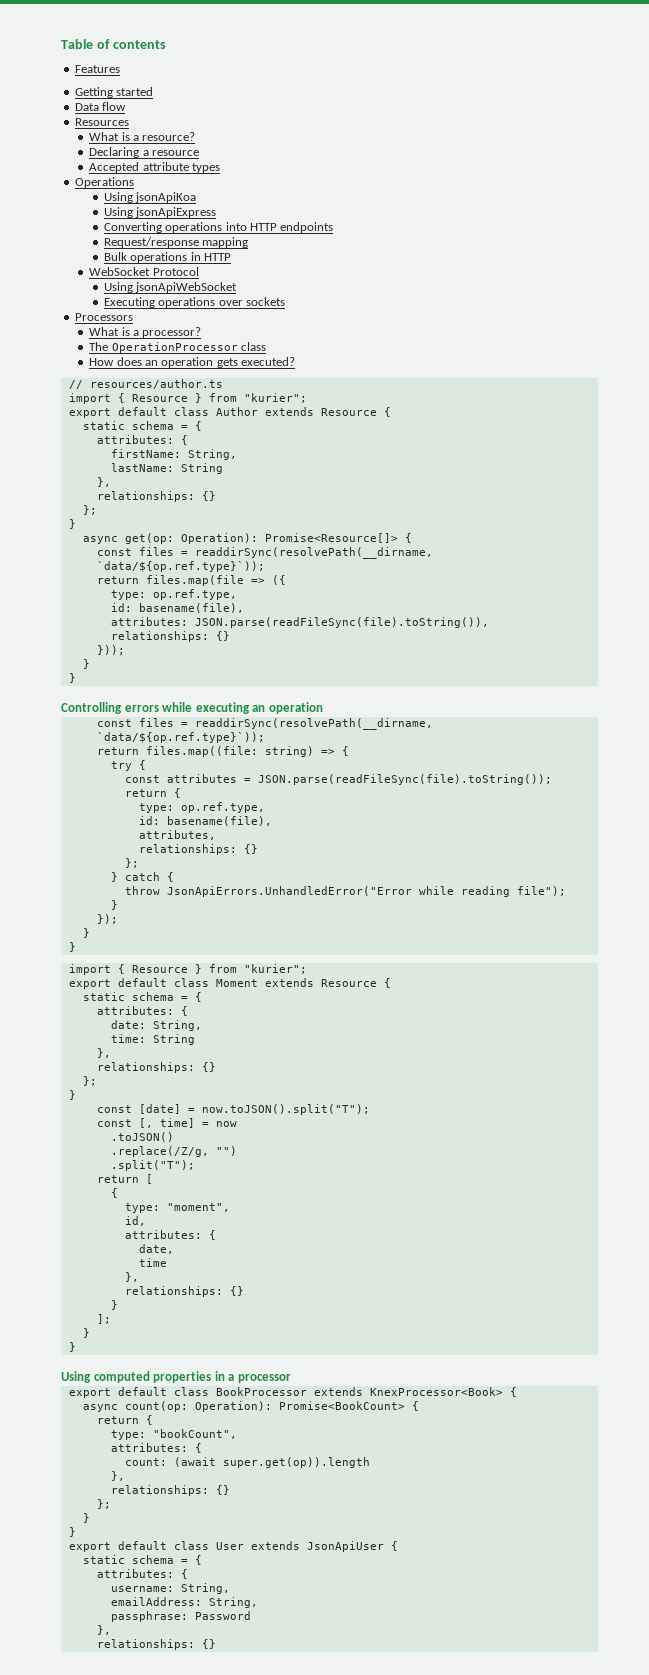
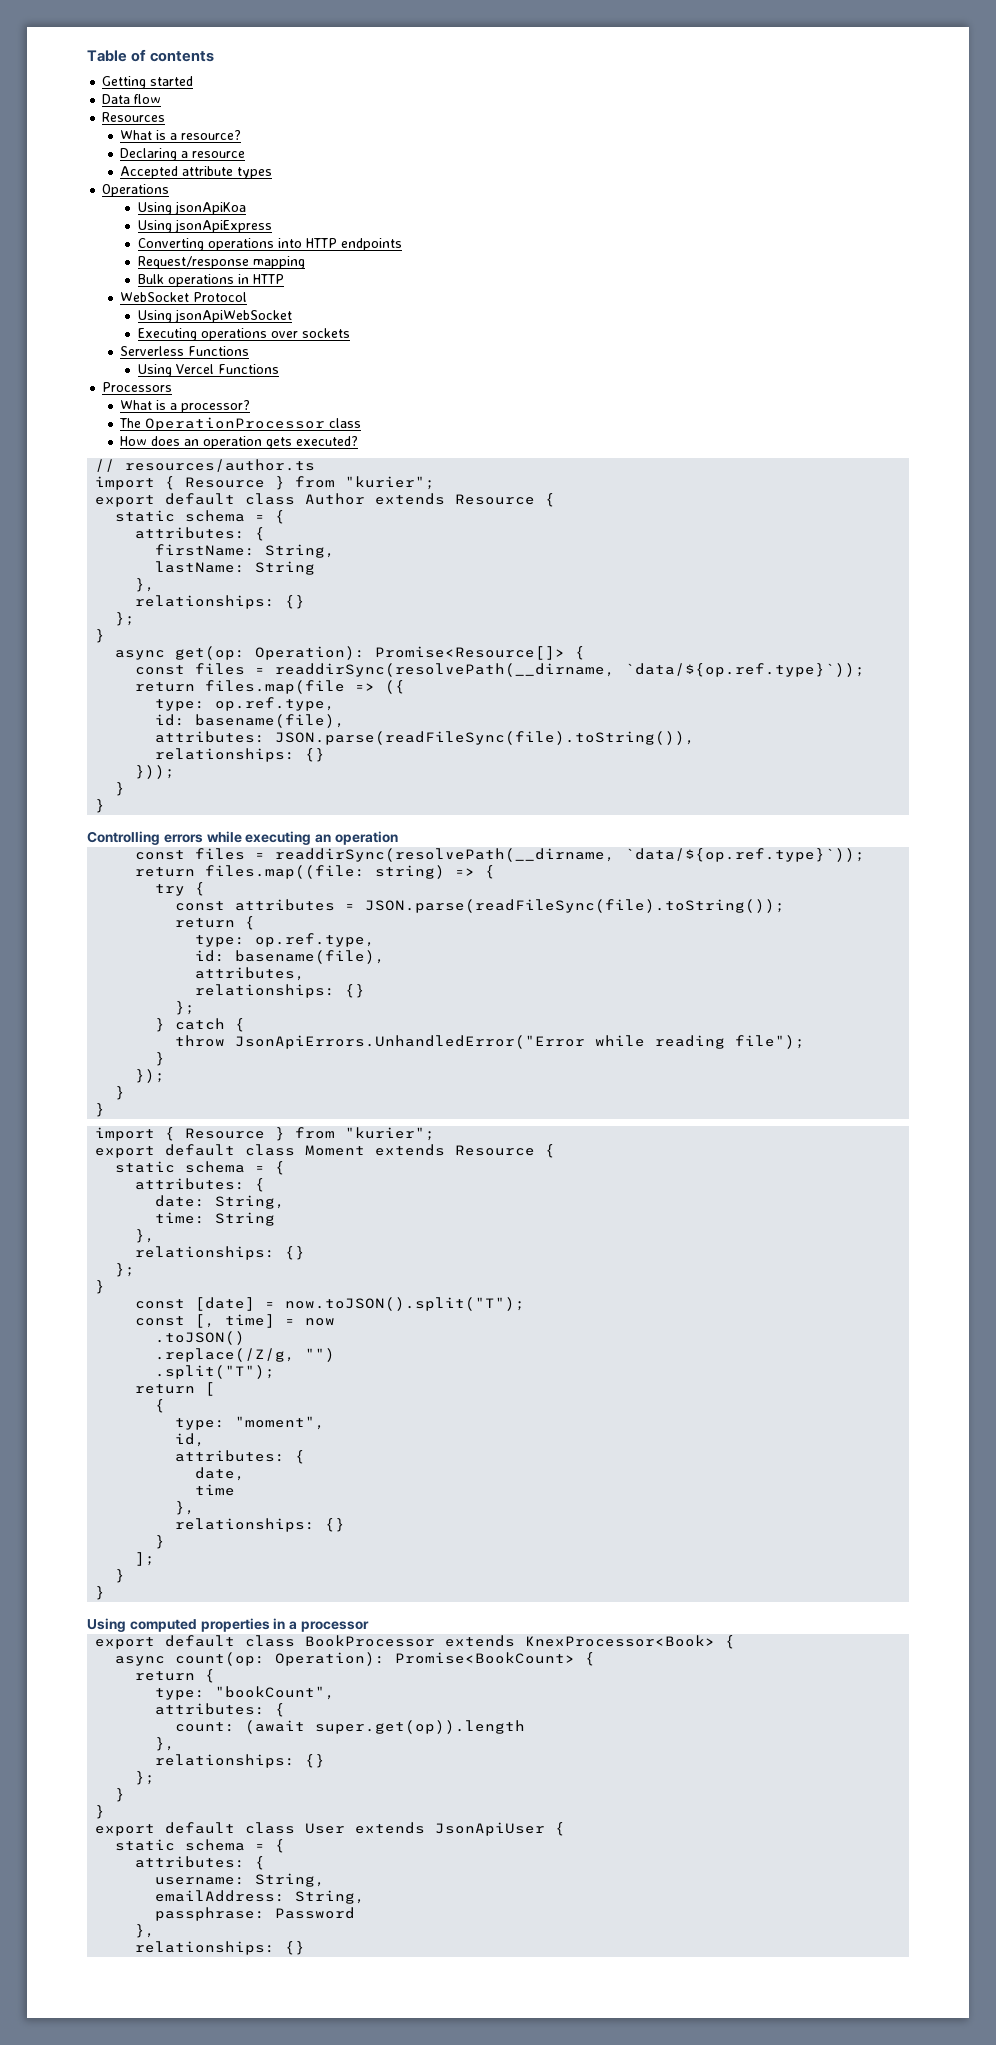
[74,65,120,73] // Features -> (215, 56) none
(286, 301) none -> [120,346,250,356] [137,364,279,377] // Serverless Functions // Using Vercel Functions

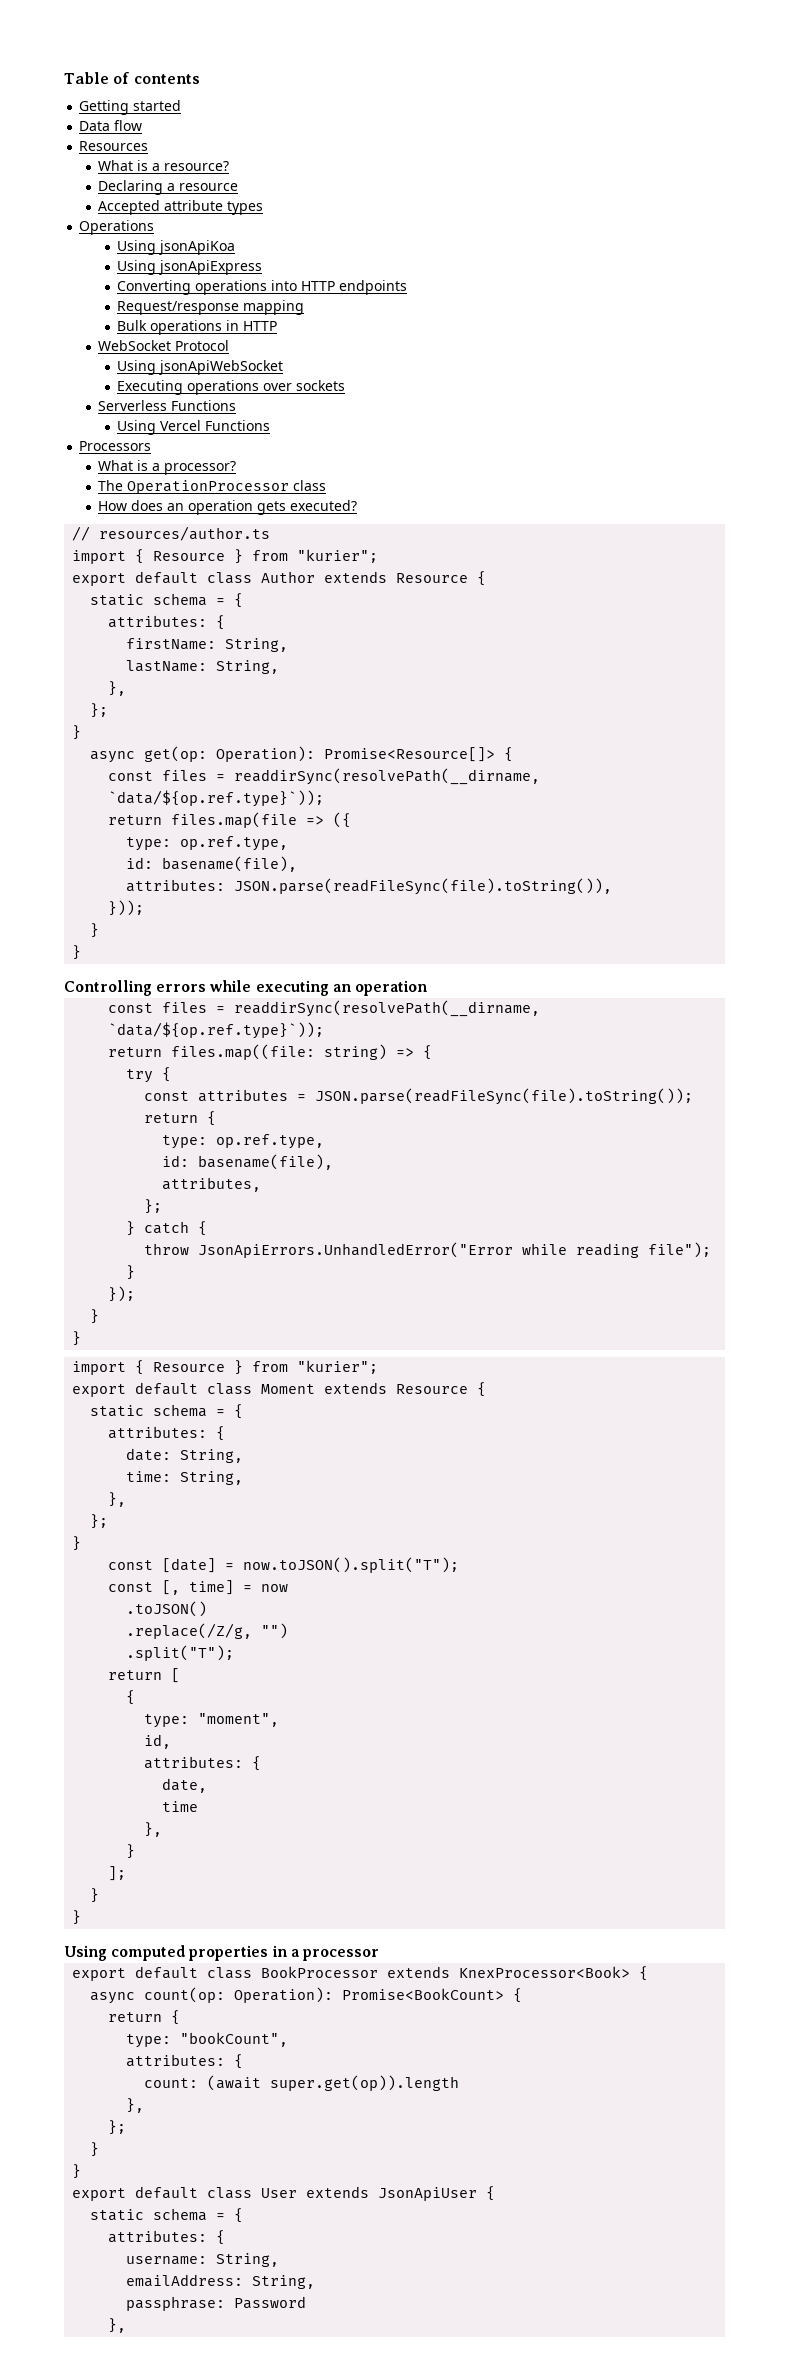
[255,561,316,575] [135,578,156,592] [135,595,306,609] String // }, // relationships: {} -> [216,660,280,674] [108,681,127,696] String, // },
[155,748,326,762] // relationships: {} -> (613, 886) none
[195,984,366,998] // relationships: {} -> (262, 1184) none
[215,1212,276,1226] [135,1229,156,1243] [135,1246,306,1260] String // }, // relationships: {} -> [180,1471,244,1485] [108,1492,127,1507] String, // },
[175,1518,346,1532] // relationships: {} -> (163, 1829) none
[155,1754,326,1768] // relationships: {} -> (145, 2105) none
[135,1941,306,1955] // relationships: {} -> (127, 2325) none

